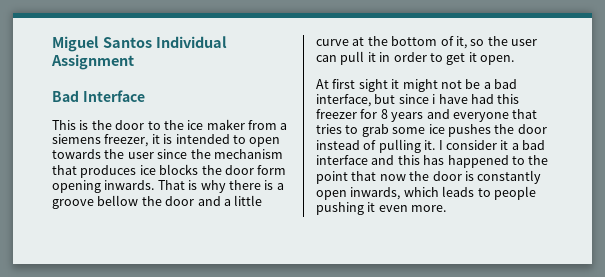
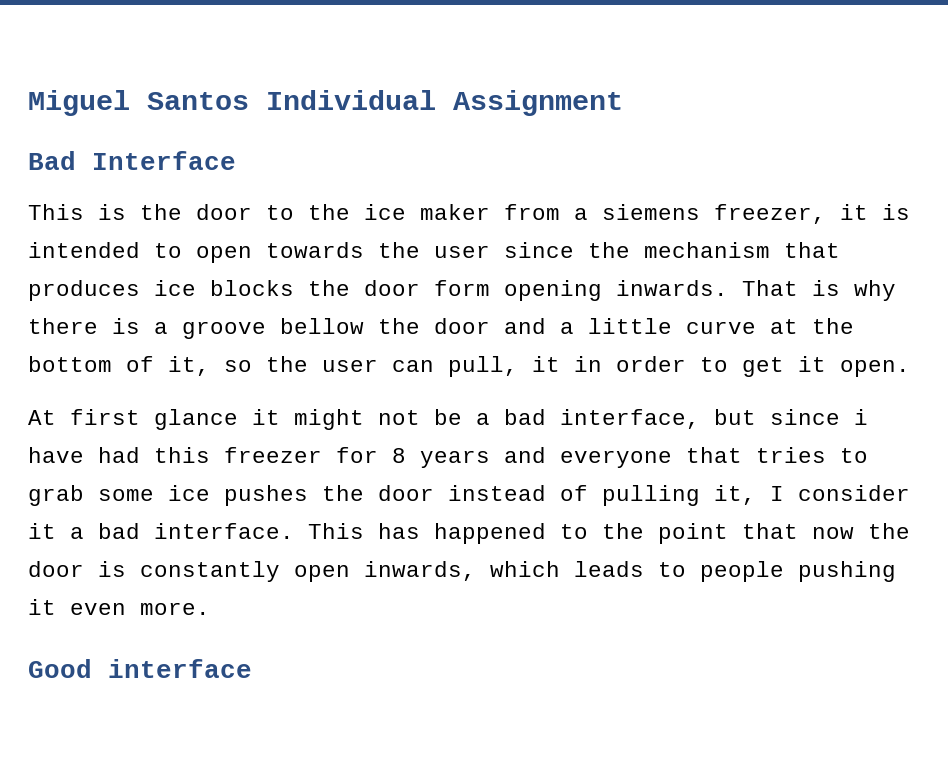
[340,51,365,65] pull -> [448,356,518,377] pull,
[358,79,388,92] sight -> [154,409,238,430] glance
[424,140,436,150] it. -> [714,485,756,505] it,
[316,155,420,165] interface and this -> [154,523,364,539] interface. This
(447, 208) none -> [28,659,252,678] // Good interface

